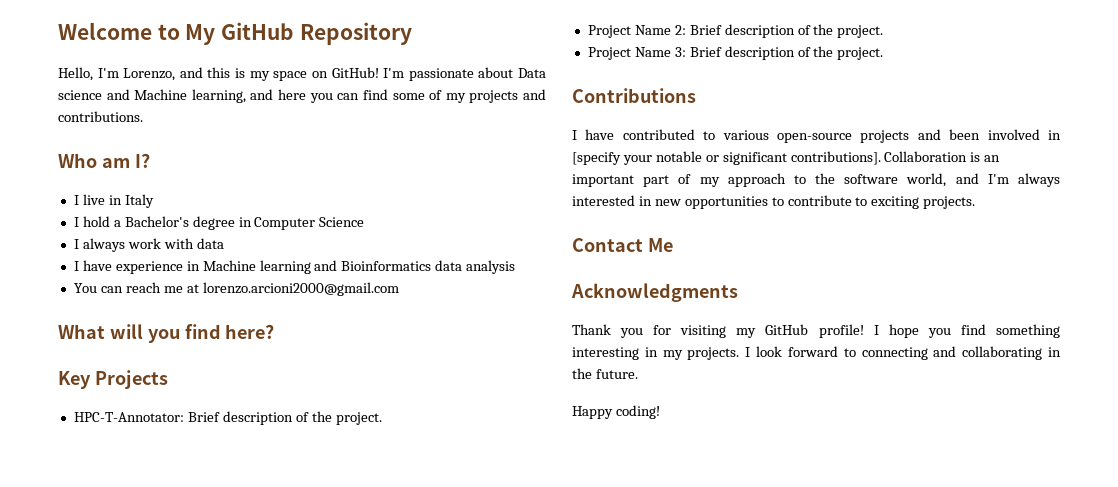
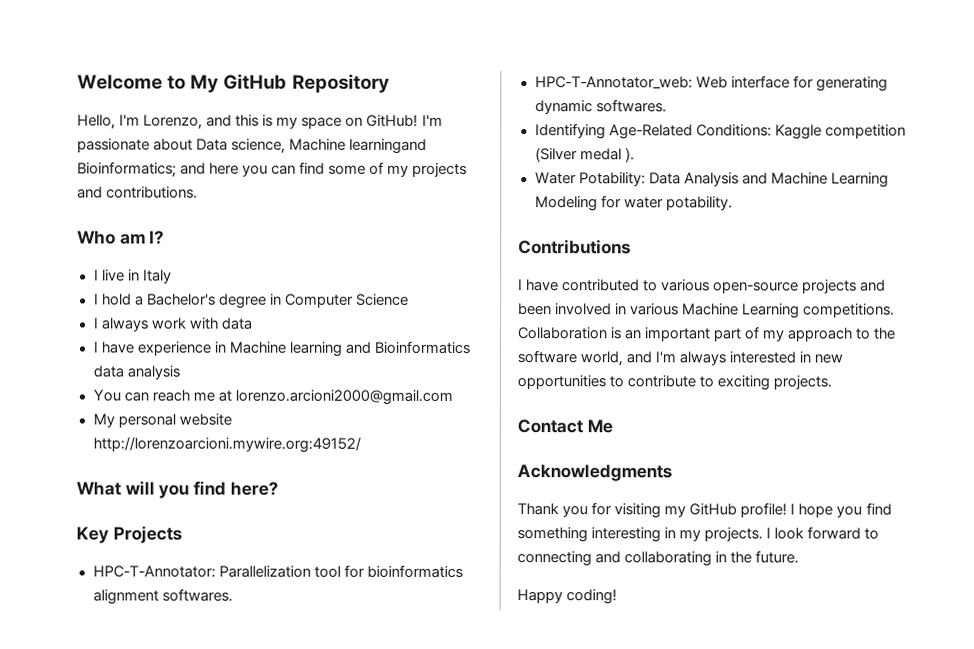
[58,89,246,103] science and Machine learning, -> [231,138,428,154] [77,161,177,178] science, Machine learningand Bioinformatics;
(399, 289) none -> [92,413,232,428] [92,436,361,453] // My personal website http://lorenzoarcioni.mywire.org:49152/
[187,411,382,425] [587,24,884,38] [587,46,884,60] Brief description of the project. // Project Name 2: Brief description of the project. // Project Name 3: Brief description of the project. -> [218,564,463,578] [92,588,233,605] [534,75,888,92] [534,99,667,115] [534,123,906,140] [534,147,635,163] [534,172,889,188] [534,195,733,212] Parallelization tool for bioinformatics alignment softwares. // HPC-T-Annotator_web: Web interface for generating dynamic softwares. // Identifying Age-Related Conditions: Kaggle competition (Silver medal ). // Water Potability: Data Analysis and Machine Learning Modeling for water potability.
[572,151,881,165] [specify your notable or significant contributions]. -> [630,303,896,319] various Machine Learning competitions.

